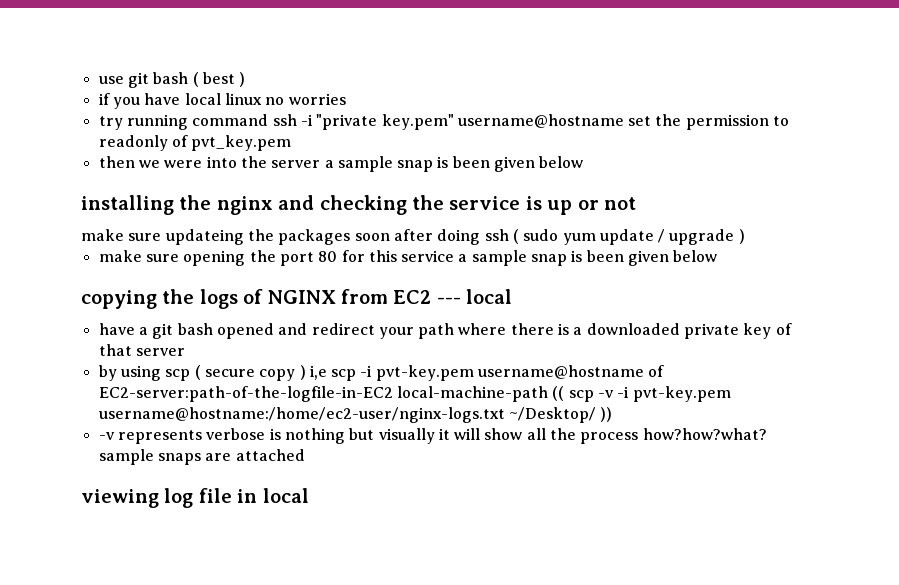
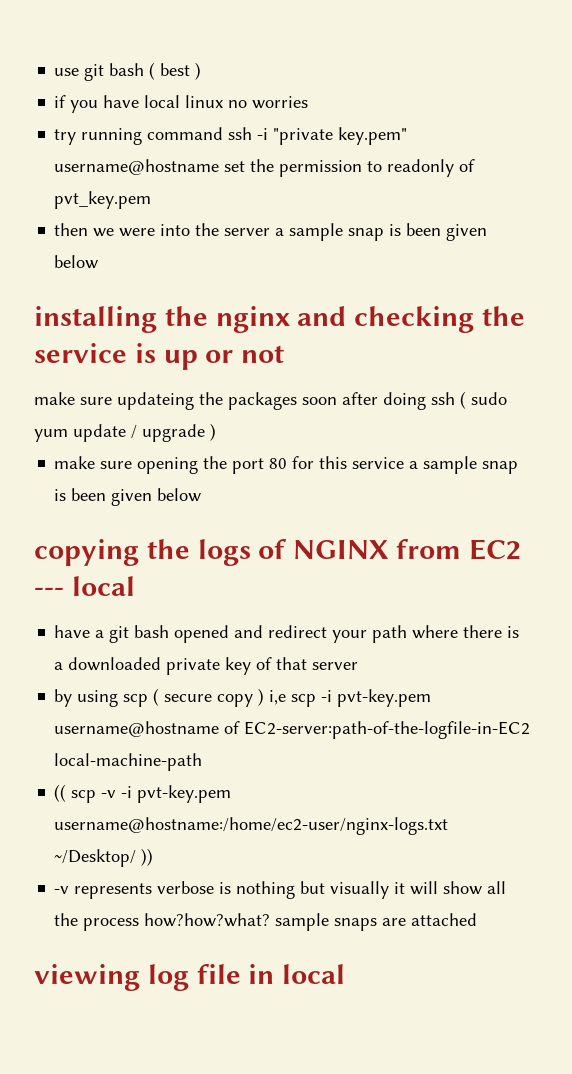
(548, 394) none -> (203, 762) //

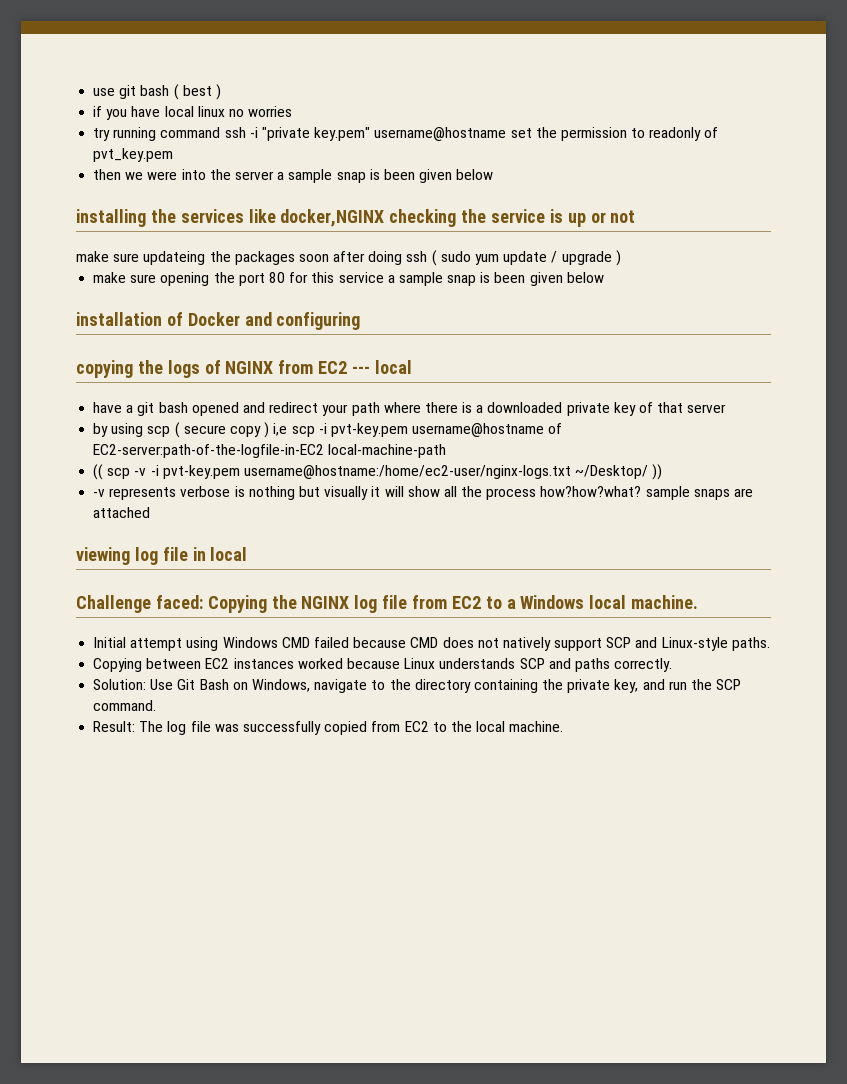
[215,306,347,333] nginx and -> [180,209,385,227] services like docker,NGINX
(202, 495) none -> [76,312,361,330] // installation of Docker and configuring
(346, 974) none -> [76,595,699,613] [93,637,770,651] [93,658,673,672] [93,679,742,693] [93,700,157,711] [93,721,564,735] // Challenge faced: Copying the NGINX log file from EC2 to a Windows local machine. // Initial attempt using Windows CMD failed because CMD does not natively support SCP and Linux-style paths. // Copying between EC2 instances worked because Linux understands SCP and paths correctly. // Solution: Use Git Bash on Windows, navigate to the directory containing the private key, and run the SCP command. // Result: The log file was successfully copied from EC2 to the local machine.

